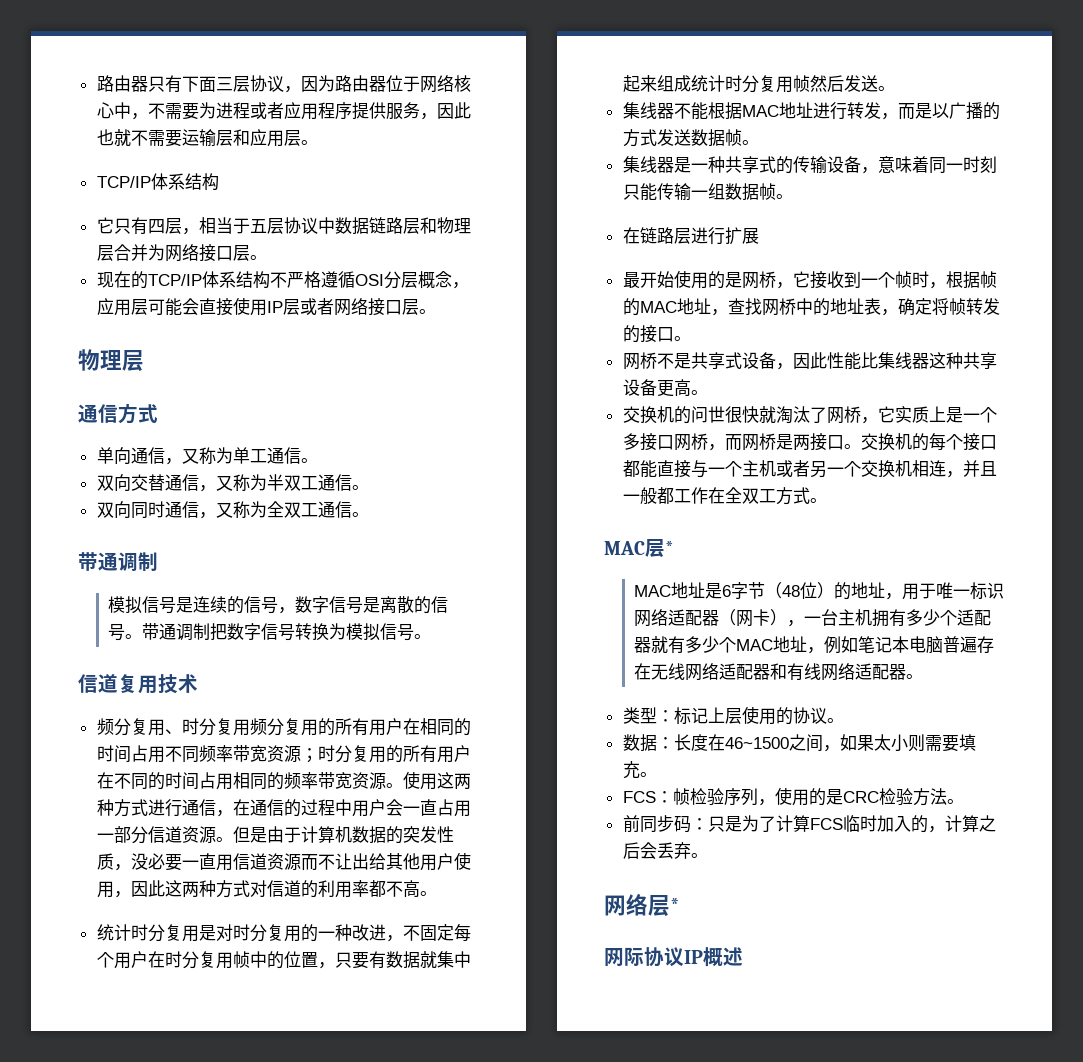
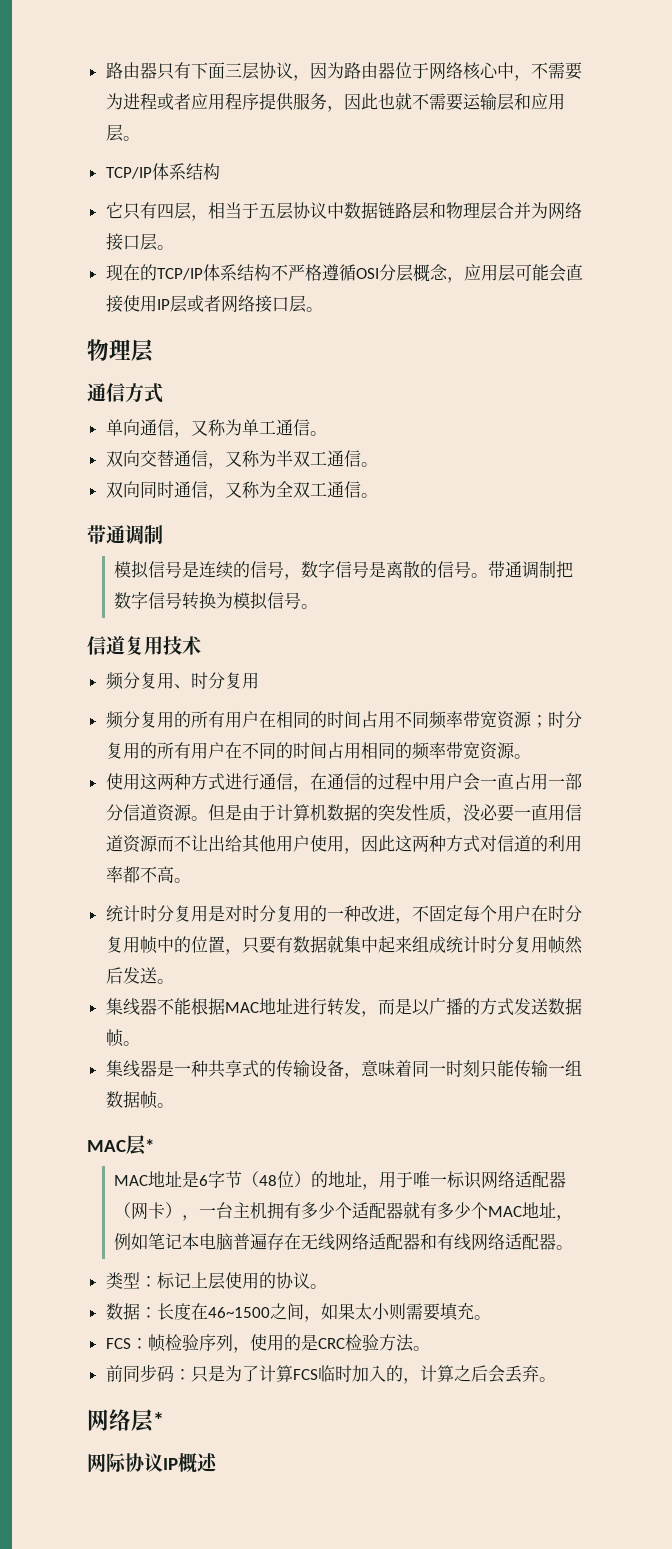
(250, 727) none -> (259, 680) //
(403, 785) none -> (531, 756) //
[622,227,759,245] [622,270,997,289] [622,298,1000,316] [622,325,691,343] [622,352,997,370] [622,379,708,397] [622,406,997,424] [622,433,997,451] [622,460,997,478] [622,487,827,505] // 在链路层进行扩展 // 最开始使用的是网桥，它接收到一个帧时，根据帧的MAC地址，查找网桥中的地址表，确定将帧转发的接口。 // 网桥不是共享式设备，因此性能比集线器这种共享设备更高。 // 交换机的问世很快就淘汰了网桥，它实质上是一个多接口网桥，而网桥是两接口。交换机的每个接口都能直接与一个主机或者另一个交换机相连，并且一般都工作在全双工方式。 -> (174, 1105) none

